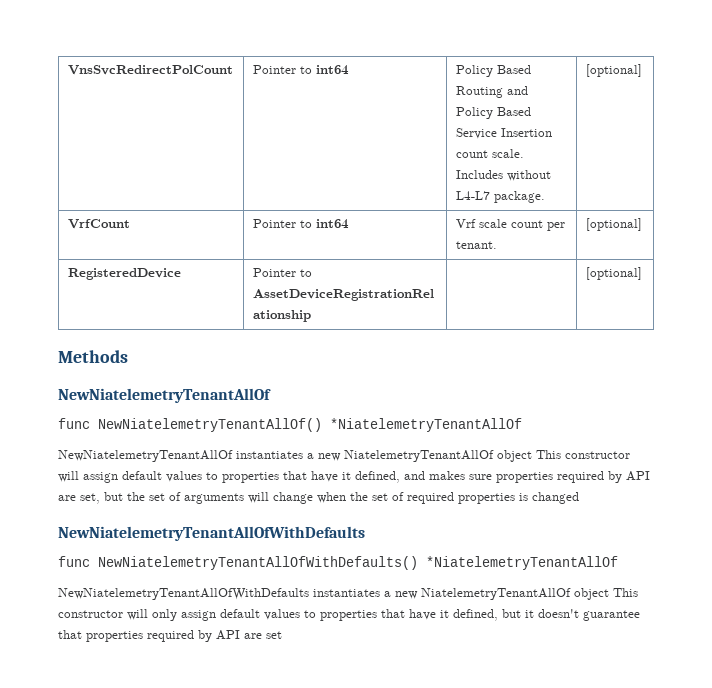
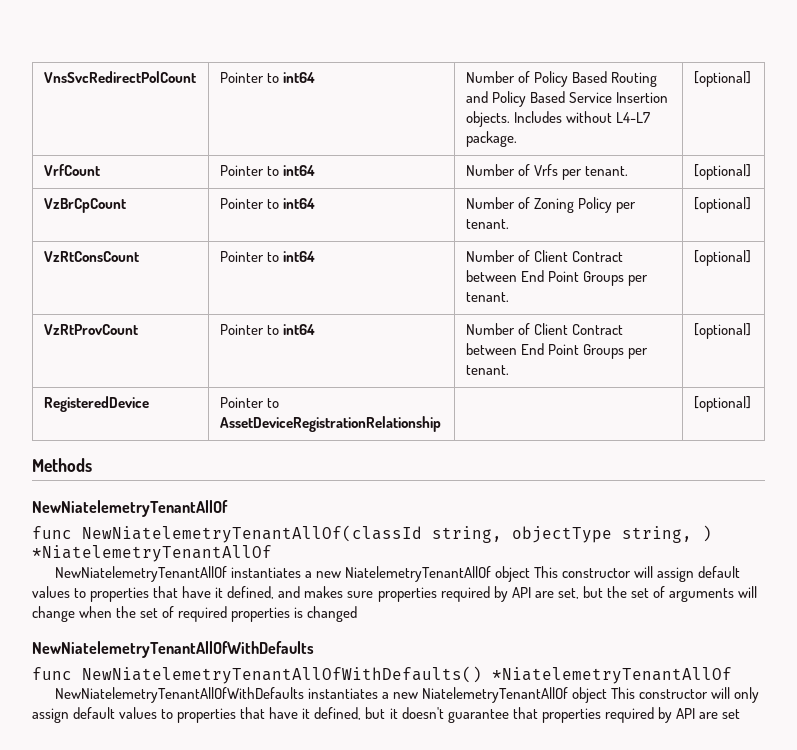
(349, 70) none -> [465,71,530,83] Number of
[455,149,524,158] count scale. -> [465,111,510,127] objects.
[455,219,543,228] Vrf scale count -> [465,164,628,180] [693,164,751,180] [43,198,126,213] [219,198,315,209] [465,197,636,213] [465,219,509,229] [693,197,751,213] [43,251,139,262] [219,251,315,262] [465,250,623,262] [465,270,648,286] [465,292,509,302] [693,250,751,266] [43,324,138,335] [219,324,315,335] [465,323,623,335] [465,343,624,359] Number of Vrfs per tenant. | [optional] // VzBrCpCount | Pointer to int64 | Number of Zoning Policy per tenant. | [optional] // VzRtConsCount | Pointer to int64 | Number of Client Contract between End Point Groups per tenant. | [optional] // VzRtProvCount | Pointer to int64 | Number of Client Contract between End Point Groups
[98,418,322,432] NewNiatelemetryTenantAllOf() -> [82,525,712,543] NewNiatelemetryTenantAllOf(classId string, objectType string, )

